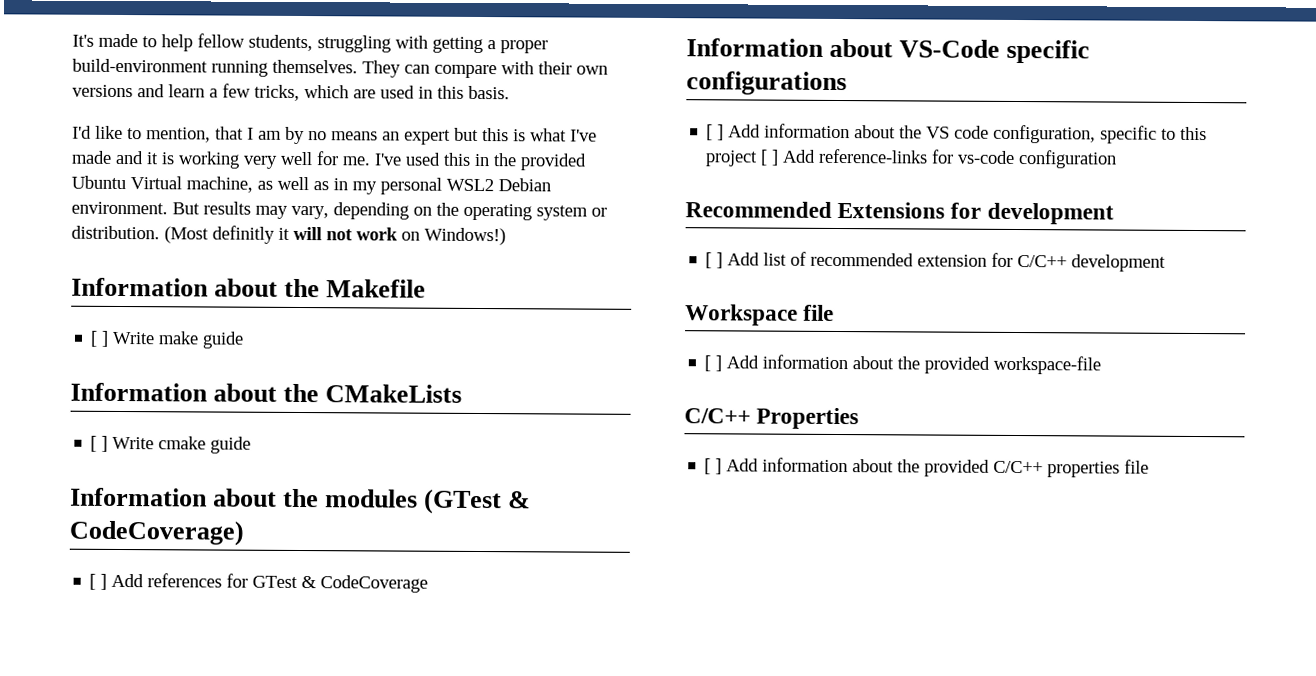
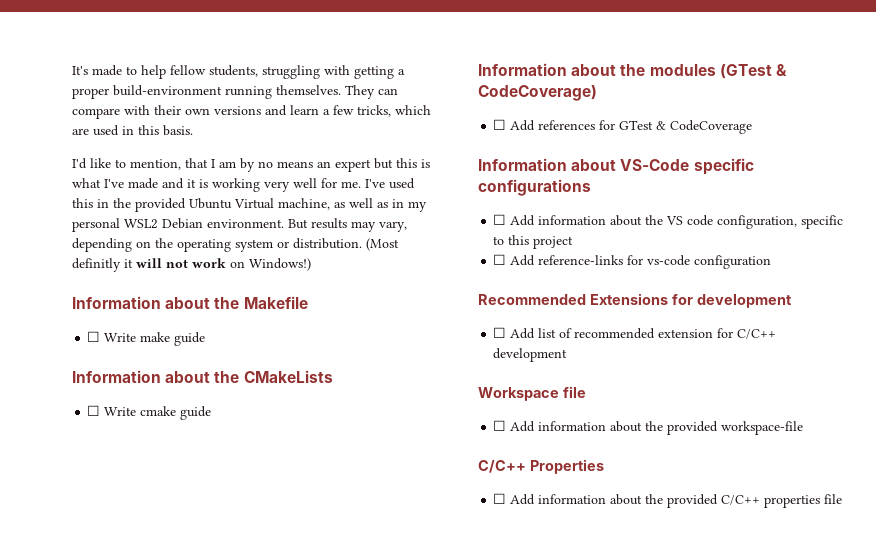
[90,330,110,347] [ ] -> [87,331,101,342] ☐
[90,435,109,452] [ ] -> [87,405,101,416] ☐
[89,573,108,590] [ ] -> [493,119,507,130] ☐
[706,124,725,141] [ ] -> [493,214,507,225] ☐
[760,149,780,166] [ ] -> [493,254,507,265] // ☐
[705,252,724,269] [ ] -> [493,327,507,338] ☐
[704,355,723,372] [ ] -> [493,420,507,431] ☐
[704,458,723,475] [ ] -> [493,493,507,504] ☐

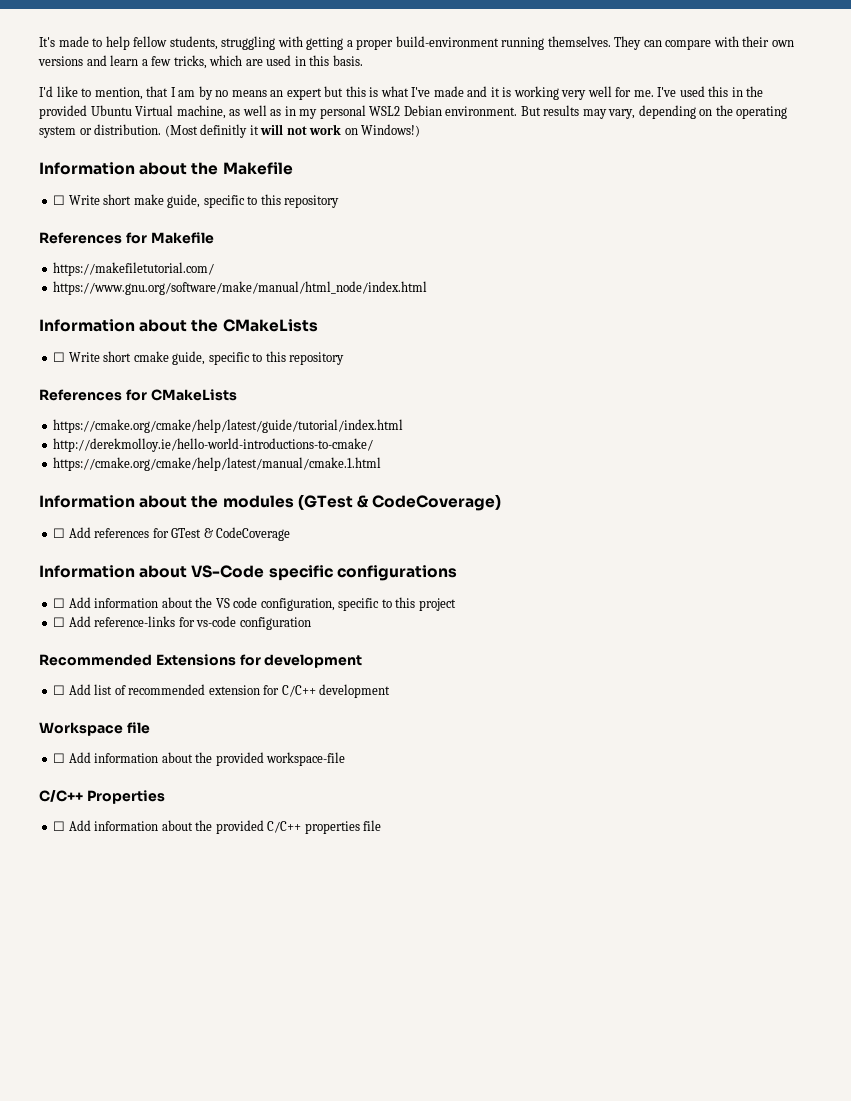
[140,332,206,346] make guide -> [103,194,340,208] [39,232,214,244] [53,262,215,276] [53,281,428,295] short make guide, specific to this repository // References for Makefile // https://makefiletutorial.com/ // https://www.gnu.org/software/make/manual/html_node/index.html
[140,406,212,420] cmake guide -> [103,351,345,365] [39,389,237,401] [53,419,404,433] [53,438,374,452] [53,457,382,471] short cmake guide, specific to this repository // References for CMakeLists // https://cmake.org/cmake/help/latest/guide/tutorial/index.html // http://derekmolloy.ie/hello-world-introductions-to-cmake/ // https://cmake.org/cmake/help/latest/manual/cmake.1.html

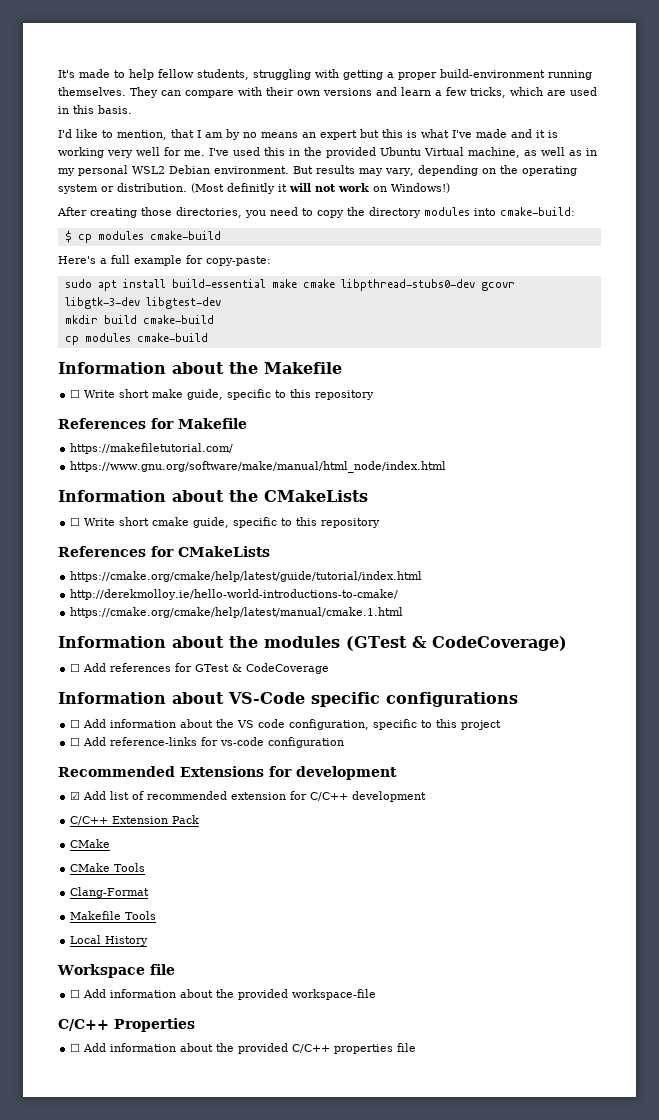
(421, 130) none -> [57,207,575,218] [64,230,221,243] [58,255,271,266] [64,279,515,291] [64,297,221,309] [64,315,214,324] [64,333,208,345] // After creating those directories, you need to copy the directory modules into cmake-build: // $ cp modules cmake-build // Here's a full example for copy-paste: // sudo apt install build-essential make cmake libpthread-stubs0-dev gcovr libgtk-3-dev libgtest-dev // mkdir build cmake-build // cp modules cmake-build
[53,685,66,695] ☐ -> [70,791,81,800] ☑
(391, 691) none -> [70,815,200,825] [70,839,111,848] [70,863,146,872] [70,887,150,898] [70,911,157,920] [70,935,149,946] // C/C++ Extension Pack // CMake // CMake Tools // Clang-Format // Makefile Tools // Local History

